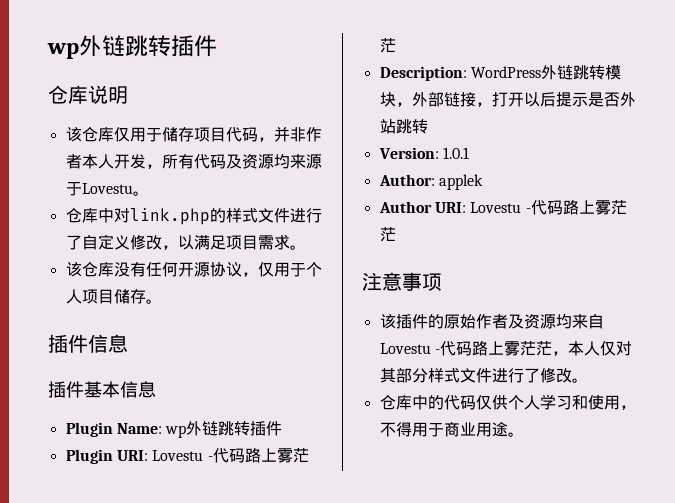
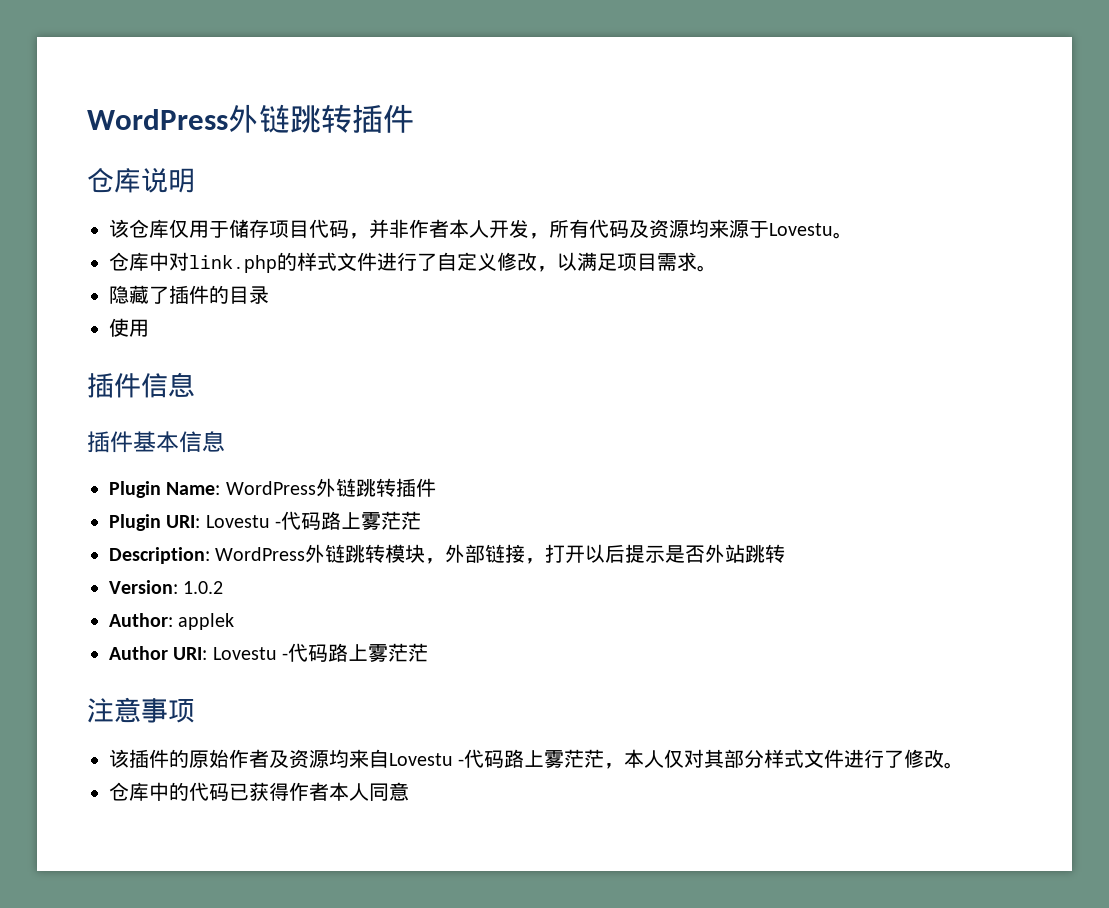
[47,43,79,59] wp -> [87,109,228,130] WordPress
[65,262,322,277] [65,289,162,304] 该仓库没有任何开源协议，仅用于个人项目储存。 -> [109,285,269,304] [109,318,149,337] 隐藏了插件的目录 // 使用
[165,425,187,438] wp -> [225,481,316,495] WordPress
[442,147,469,159] 1.0.1 -> [183,581,224,594] 1.0.2
[475,394,636,410] [379,421,524,437] 仅供个人学习和使用，不得用于商业用途。 -> [229,782,409,801] 已获得作者本人同意

